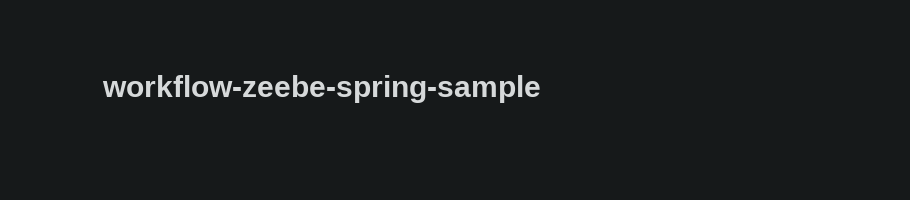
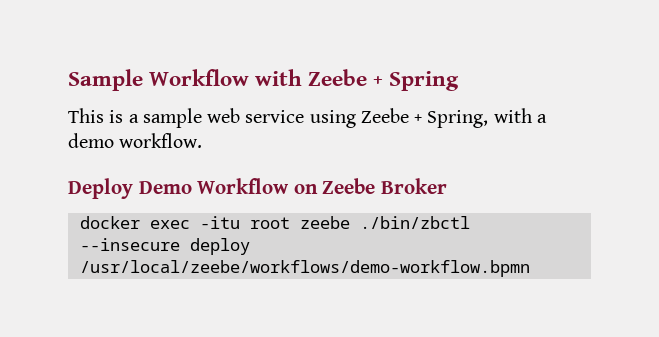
[102,75,541,103] workflow-zeebe-spring-sample -> [68,69,460,91] [68,108,547,128] [68,133,203,148] [68,178,447,199] [79,216,470,229] [79,238,250,255] [79,260,530,277] Sample Workflow with Zeebe + Spring // This is a sample web service using Zeebe + Spring, with a demo workflow. // Deploy Demo Workflow on Zeebe Broker // docker exec -itu root zeebe ./bin/zbctl --insecure deploy /usr/local/zeebe/workflows/demo-workflow.bpmn

